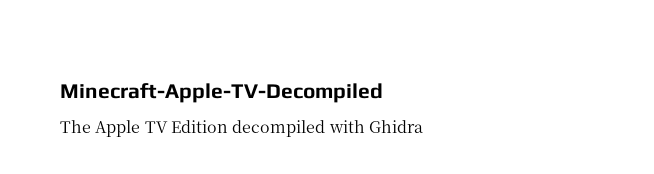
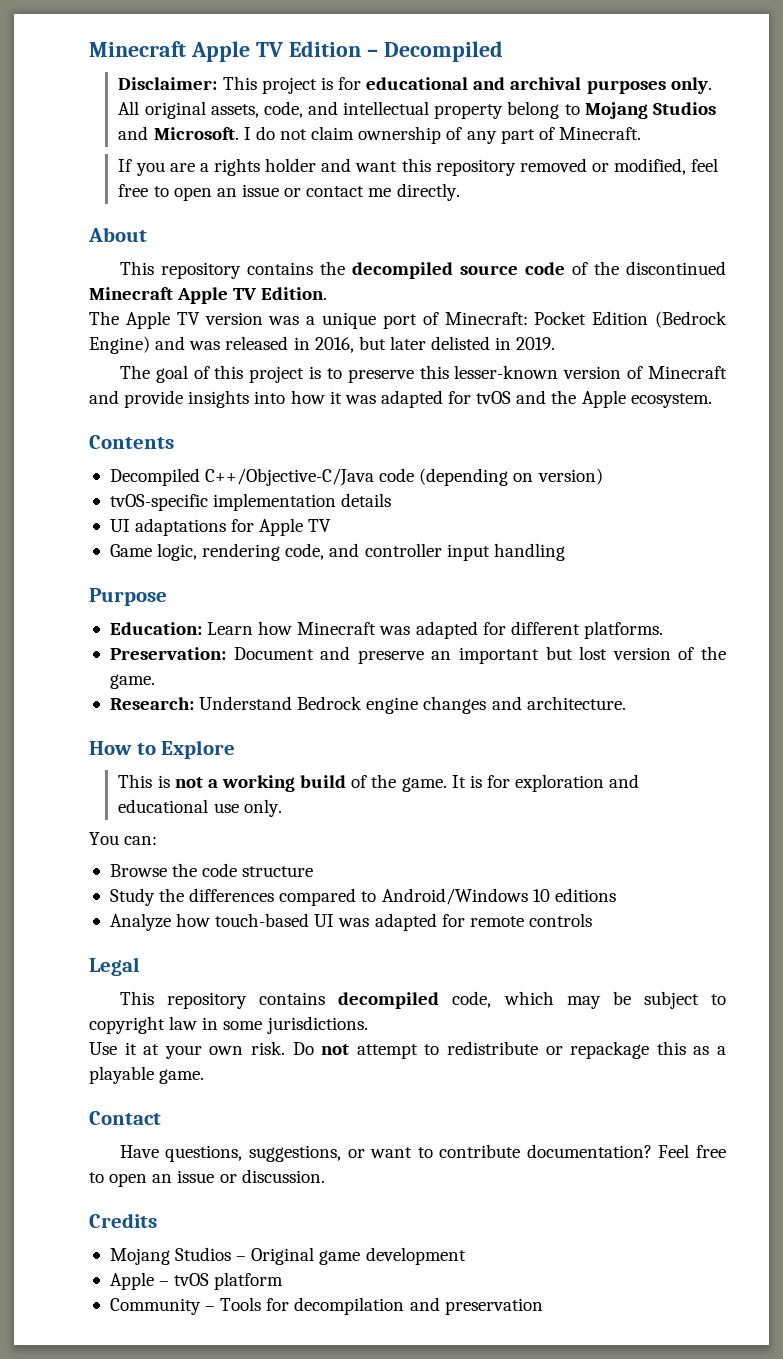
[60,83,383,103] [60,120,423,137] Minecraft-Apple-TV-Decompiled // The Apple TV Edition decompiled with Ghidra -> [89,41,503,62] [118,76,712,94] [118,101,716,119] [118,126,641,144] [118,158,719,176] [118,183,460,201] [88,227,147,242] [119,261,726,279] [89,287,328,304] [89,311,727,329] [89,336,556,354] [119,365,727,383] [89,390,712,408] [89,435,174,449] [109,468,603,486] [109,493,392,511] [109,518,332,536] [109,543,565,561] [89,588,167,606] [109,621,663,639] [109,646,727,664] [109,674,155,689] [109,696,626,714] [89,740,236,759] [118,774,640,792] [118,799,282,817] [89,832,158,845] [109,863,314,877] [109,888,616,906] [109,913,592,931] [89,957,140,976] [119,991,726,1009] [89,1016,368,1034] [89,1041,727,1059] [89,1066,205,1084] [89,1111,161,1125] [119,1144,726,1162] [89,1169,325,1187] [89,1213,157,1228] [109,1247,466,1265] [109,1272,284,1290] [109,1297,543,1315] Minecraft Apple TV Edition – Decompiled // Disclaimer: This project is for educational and archival purposes only. All original assets, code, and intellectual property belong to Mojang Studios and Microsoft. I do not claim ownership of any part of Minecraft. // If you are a rights holder and want this repository removed or modified, feel free to open an issue or contact me directly. // About // This repository contains the decompiled source code of the discontinued Minecraft Apple TV Edition. // The Apple TV version was a unique port of Minecraft: Pocket Edition (Bedrock Engine) and was released in 2016, but later delisted in 2019. // The goal of this project is to preserve this lesser-known version of Minecraft and provide insights into how it was adapted for tvOS and the Apple ecosystem. // Contents // Decompiled C++/Objective-C/Java code (depending on version) // tvOS-specific implementation details // UI adaptations for Apple TV // Game logic, rendering code, and controller input handling // Purpose // Education: Learn how Minecraft was adapted for different platforms. // Preservation: Document and preserve an important but lost version of the game. // Research: Understand Bedrock engine changes and architecture. // How to Explore // This is not a working build of the game. It is for exploration and educational use only. // You can: // Browse the code structure // Study the differences compared to Android/Windows 10 editions // Analyze how touch-based UI was adapted for remote controls // Legal // This repository contains decompiled code, which may be subject to copyright law in some jurisdictions. // Use it at your own risk. Do not attempt to redistribute or repackage this as a playable game. // Contact // Have questions, suggestions, or want to contribute documentation? Feel free to open an issue or discussion. // Credits // Mojang Studios – Original game development // Apple – tvOS platform // Community – Tools for decompilation and preservation

